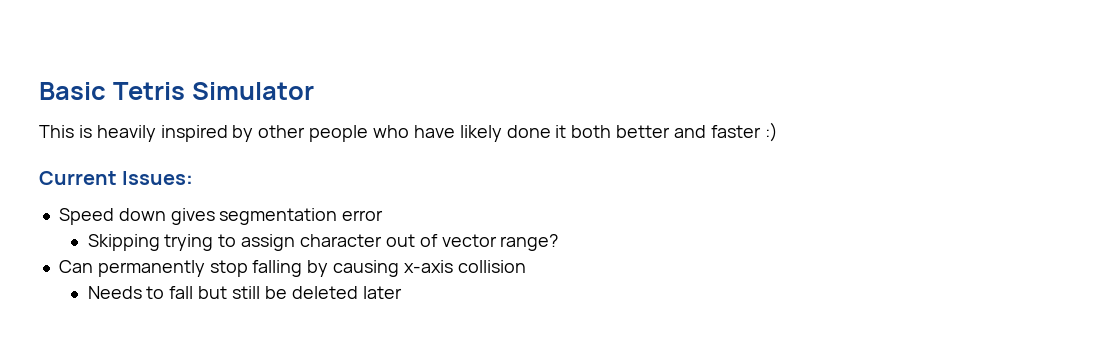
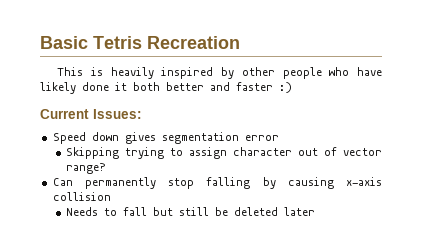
[191,82,314,100] Simulator -> [147,36,240,49] Recreation

